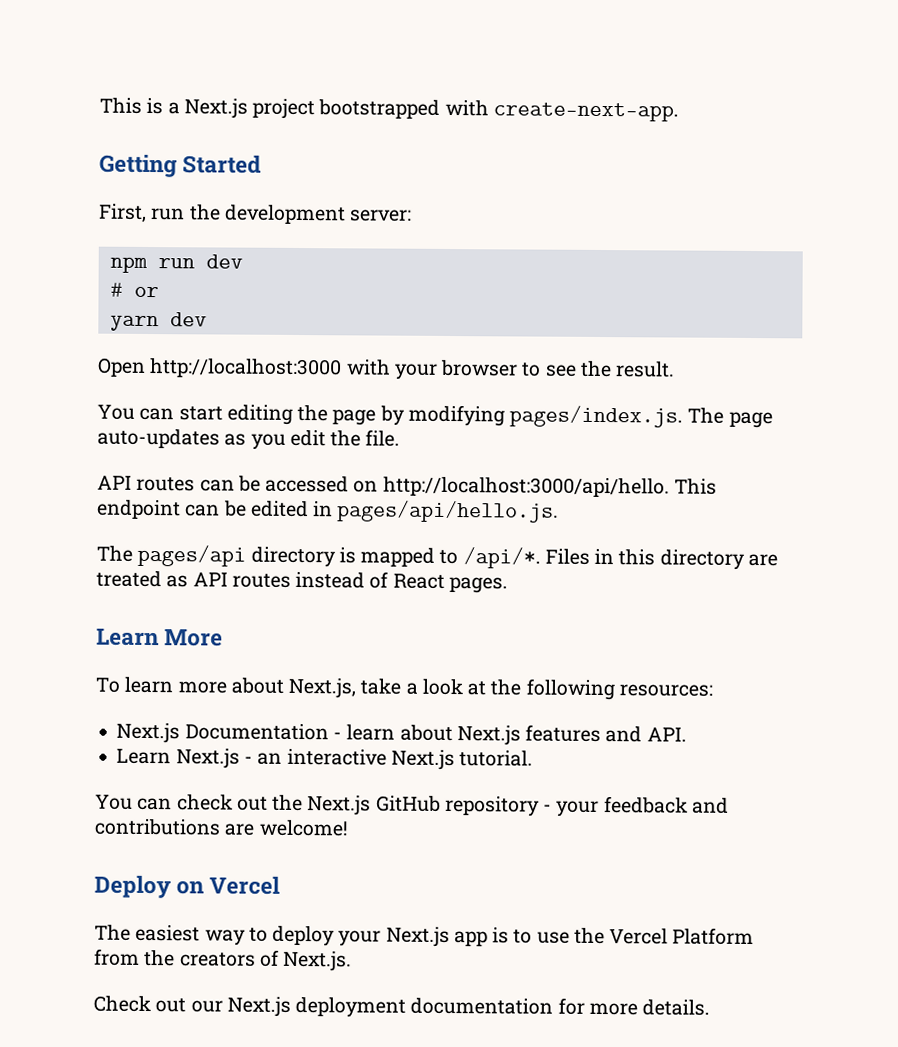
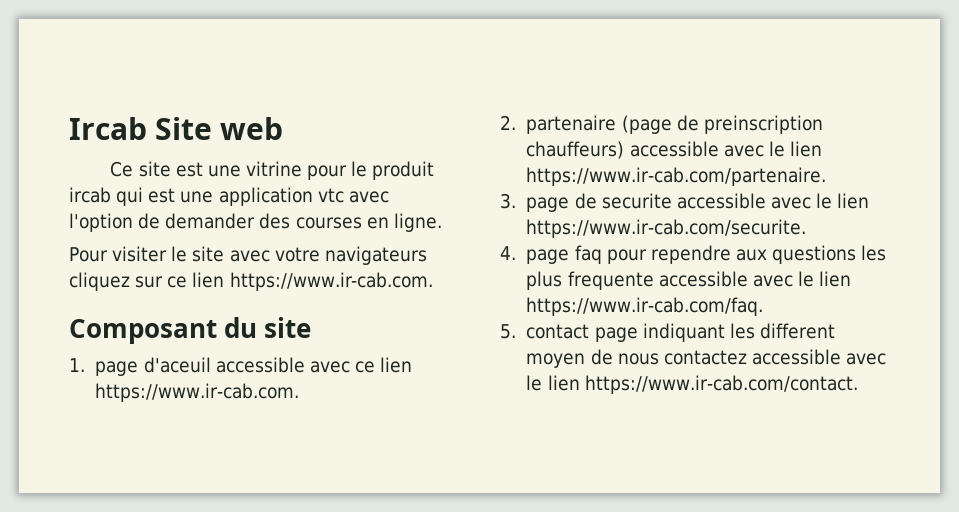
[99,97,679,122] [99,153,262,178] [98,203,413,225] [109,254,243,273] [109,282,159,298] [109,312,207,332] [97,357,676,380] [97,404,773,429] [97,428,401,450] [97,475,717,498] [97,499,560,523] [96,544,778,570] [96,570,508,594] [96,628,224,647] [95,676,713,701] [116,722,687,746] [116,748,534,771] [95,794,729,818] [94,818,349,837] [94,874,281,899] [94,924,755,948] [94,948,353,972] [93,995,711,1018] This is a Next.js project bootstrapped with create-next-app. // Getting Started // First, run the development server: // npm run dev // # or // yarn dev // Open http://localhost:3000 with your browser to see the result. // You can start editing the page by modifying pages/index.js. The page auto-updates as you edit the file. // API routes can be accessed on http://localhost:3000/api/hello. This endpoint can be edited in pages/api/hello.js. // The pages/api directory is mapped to /api/*. Files in this directory are treated as API routes instead of React pages. // Learn More // To learn more about Next.js, take a look at the following resources: // Next.js Documentation - learn about Next.js features and API. // Learn Next.js - an interactive Next.js tutorial. // You can check out the Next.js GitHub repository - your feedback and contributions are welcome! // Deploy on Vercel // The easiest way to deploy your Next.js app is to use the Vercel Platform from the creators of Next.js. // Check out our Next.js deployment documentation for more details. -> [69,117,284,140] [110,161,435,180] [69,187,389,206] [69,213,442,232] [69,246,427,265] [69,272,434,291] [69,317,312,344] [69,357,413,376] [95,383,300,402] [500,115,823,134] [526,141,822,159] [526,167,827,186] [500,193,870,212] [526,219,807,238] [500,245,887,264] [526,271,852,290] [526,297,764,316] [500,323,835,342] [526,349,887,368] [526,375,858,394] Ircab Site web // Ce site est une vitrine pour le produit ircab qui est une application vtc avec l'option de demander des courses en ligne. // Pour visiter le site avec votre navigateurs cliquez sur ce lien https://www.ir-cab.com. // Composant du site // 1. page d'aceuil accessible avec ce lien https://www.ir-cab.com. // 2. partenaire (page de preinscription chauffeurs) accessible avec le lien https://www.ir-cab.com/partenaire. // 3. page de securite accessible avec le lien https://www.ir-cab.com/securite. // 4. page faq pour rependre aux questions les plus frequente accessible avec le lien https://www.ir-cab.com/faq. // 5. contact page indiquant les different moyen de nous contactez accessible avec le lien https://www.ir-cab.com/contact.

